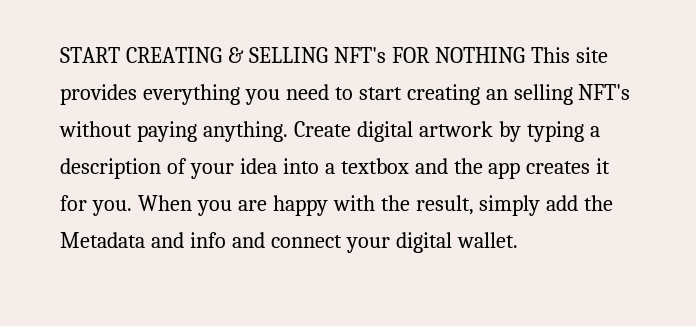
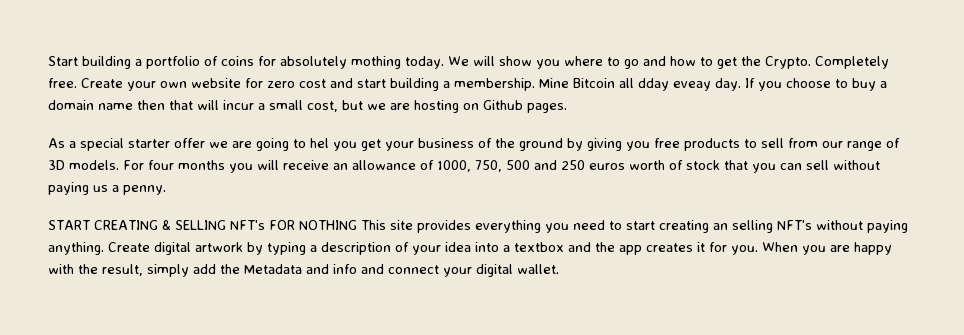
(60, 55) none -> [48,56,889,69] [48,78,887,91] [48,100,567,113] [48,138,900,151] [48,160,880,173] [48,182,166,195] Start building a portfolio of coins for absolutely mothing today. We will show you where to go and how to get the Crypto. Completely free. Create your own website for zero cost and start building a membership. Mine Bitcoin all dday eveay day. If you choose to buy a domain name then that will incur a small cost, but we are hosting on Github pages. // As a special starter offer we are going to hel you get your business of the ground by giving you free products to sell from our range of 3D models. For four months you will receive an allowance of 1000, 750, 500 and 250 euros worth of stock that you can sell without paying us a penny. //

